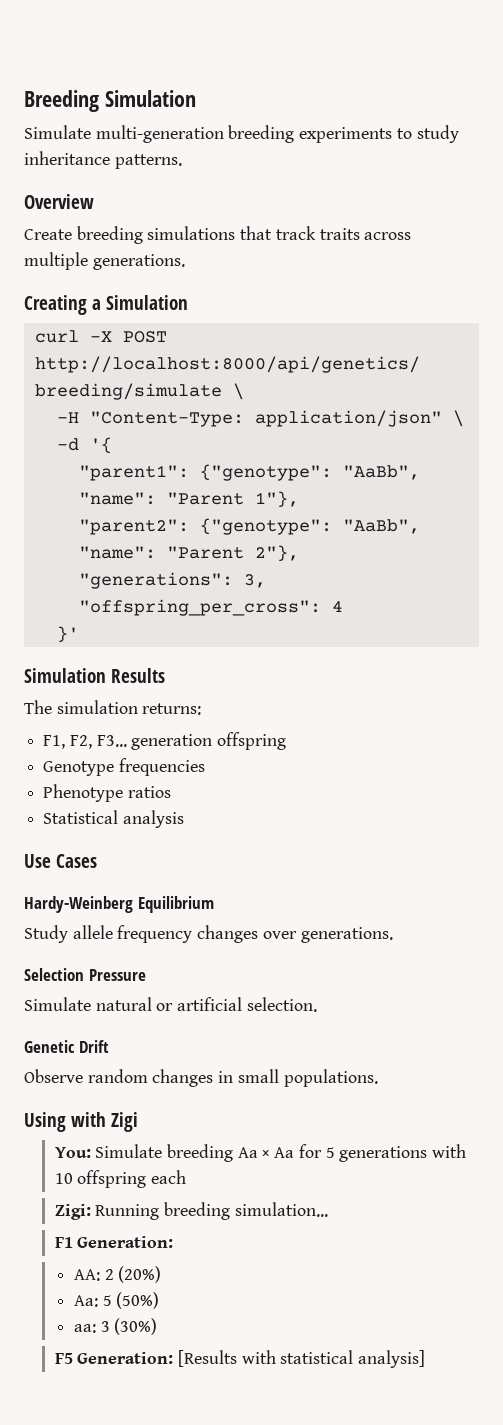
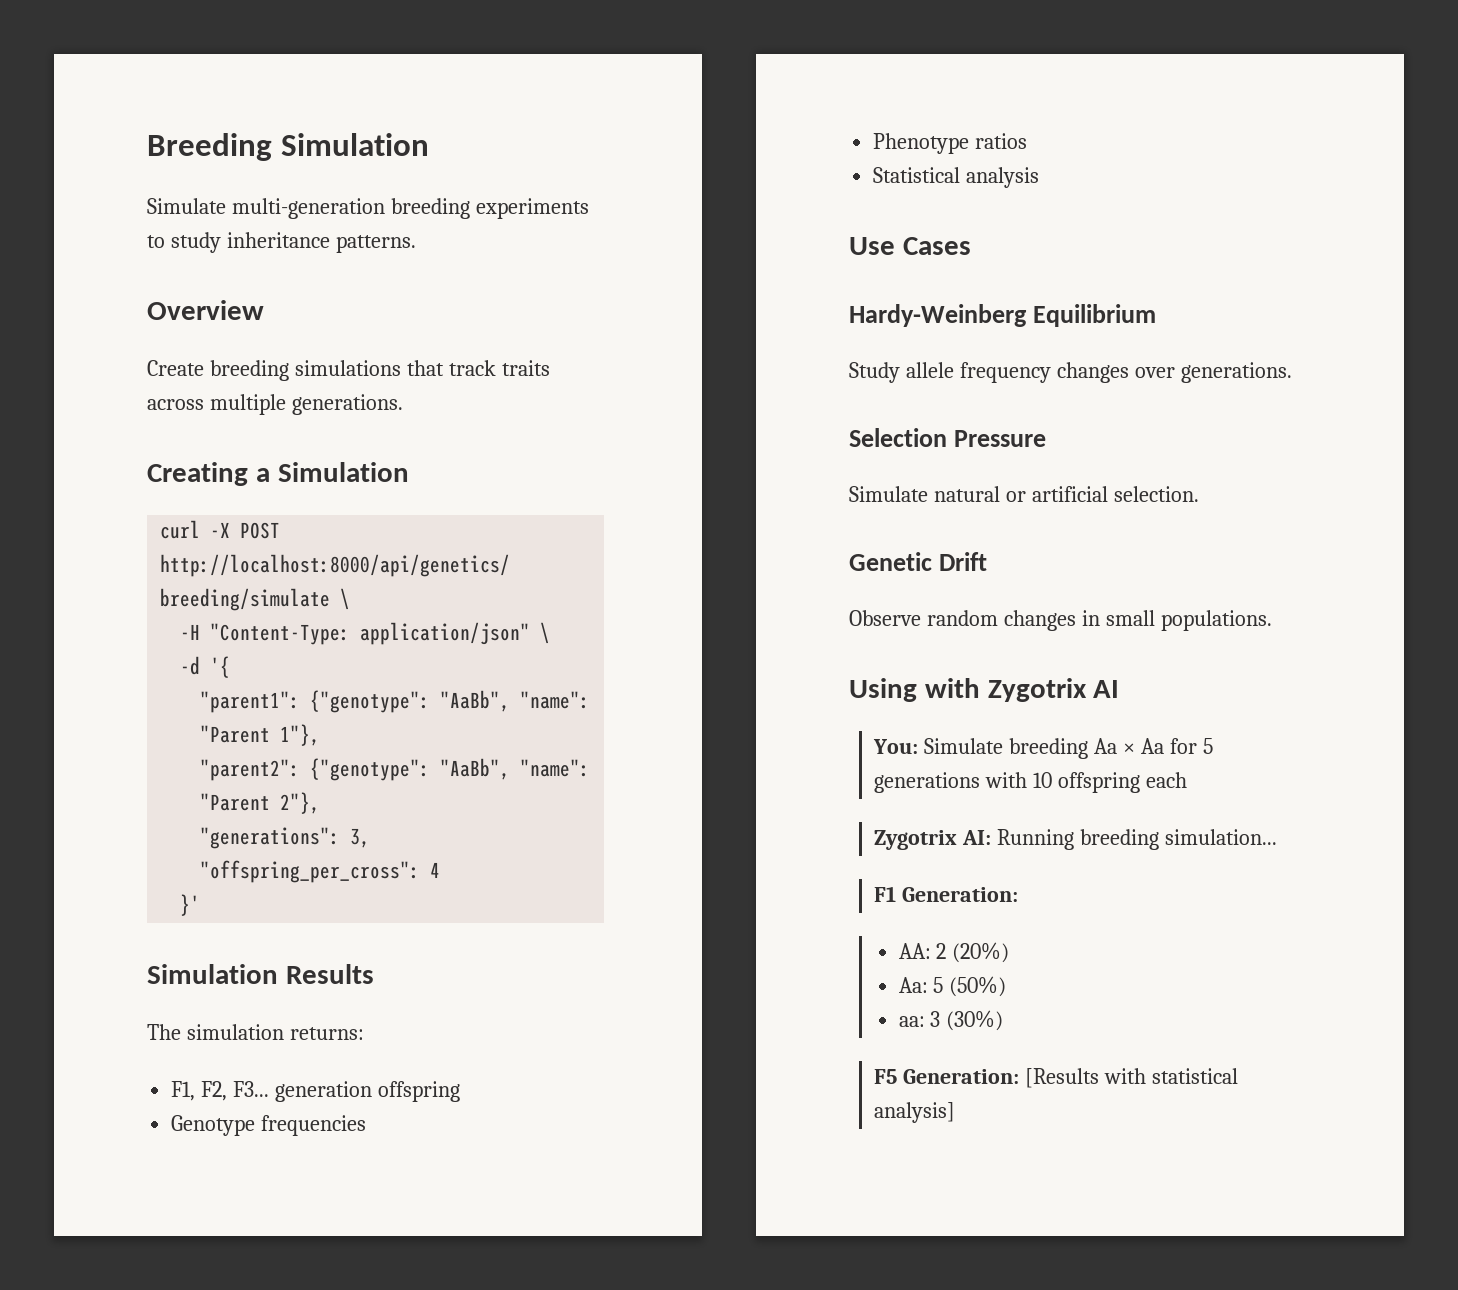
[111,1112,139,1132] Zigi -> [987,678,1120,702] Zygotrix AI
[54,1204,91,1220] Zigi: -> [874,830,992,850] Zygotrix AI:

